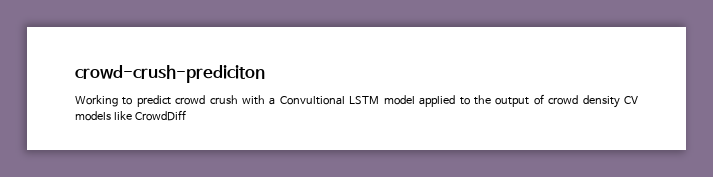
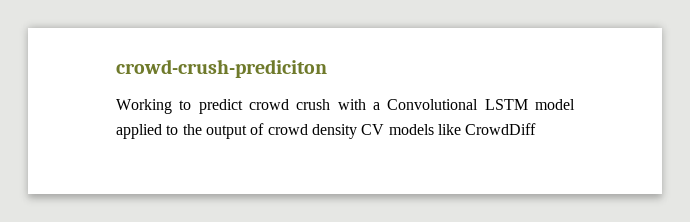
[279,96,345,105] Convultional -> [387,99,479,110] Convolutional

